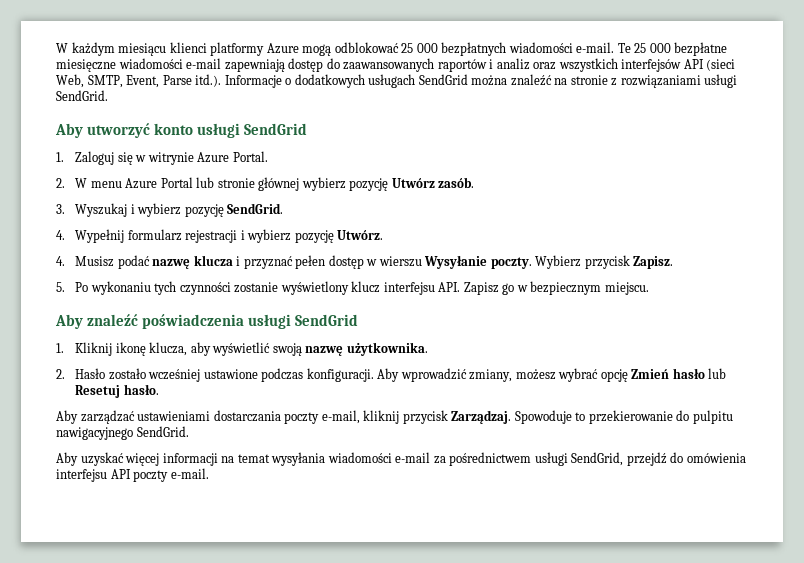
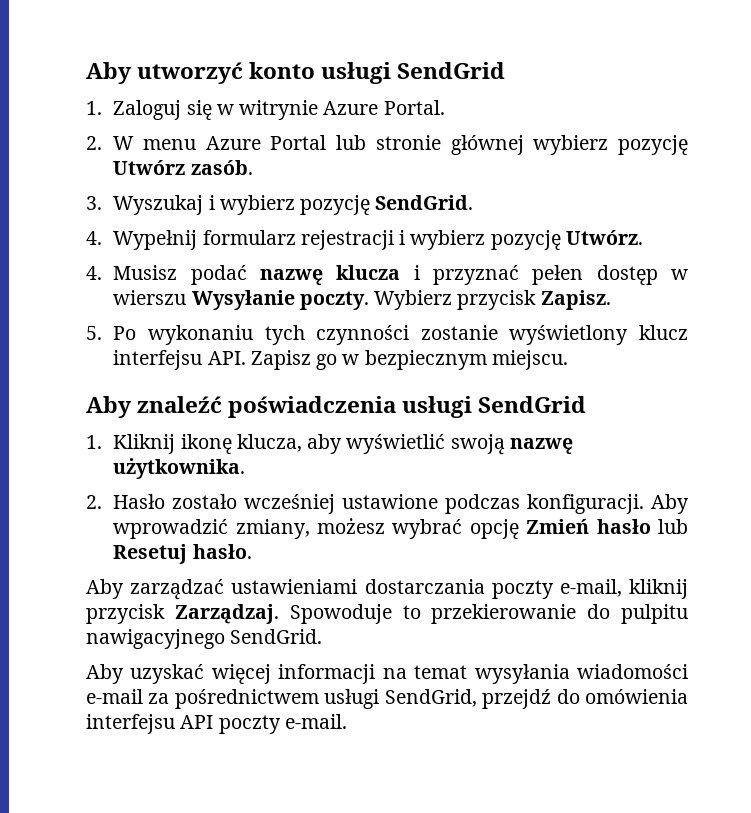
[56,42,728,56] [56,58,736,72] [56,74,738,88] [56,90,108,101] W każdym miesiącu klienci platformy Azure mogą odblokować 25 000 bezpłatnych wiadomości e-mail. Te 25 000 bezpłatne miesięczne wiadomości e-mail zapewniają dostęp do zaawansowanych raportów i analiz oraz wszystkich interfejsów API (sieci Web, SMTP, Event, Parse itd.). Informacje o dodatkowych usługach SendGrid można znaleźć na stronie z rozwiązaniami usługi SendGrid. // -> (86, 73) none

